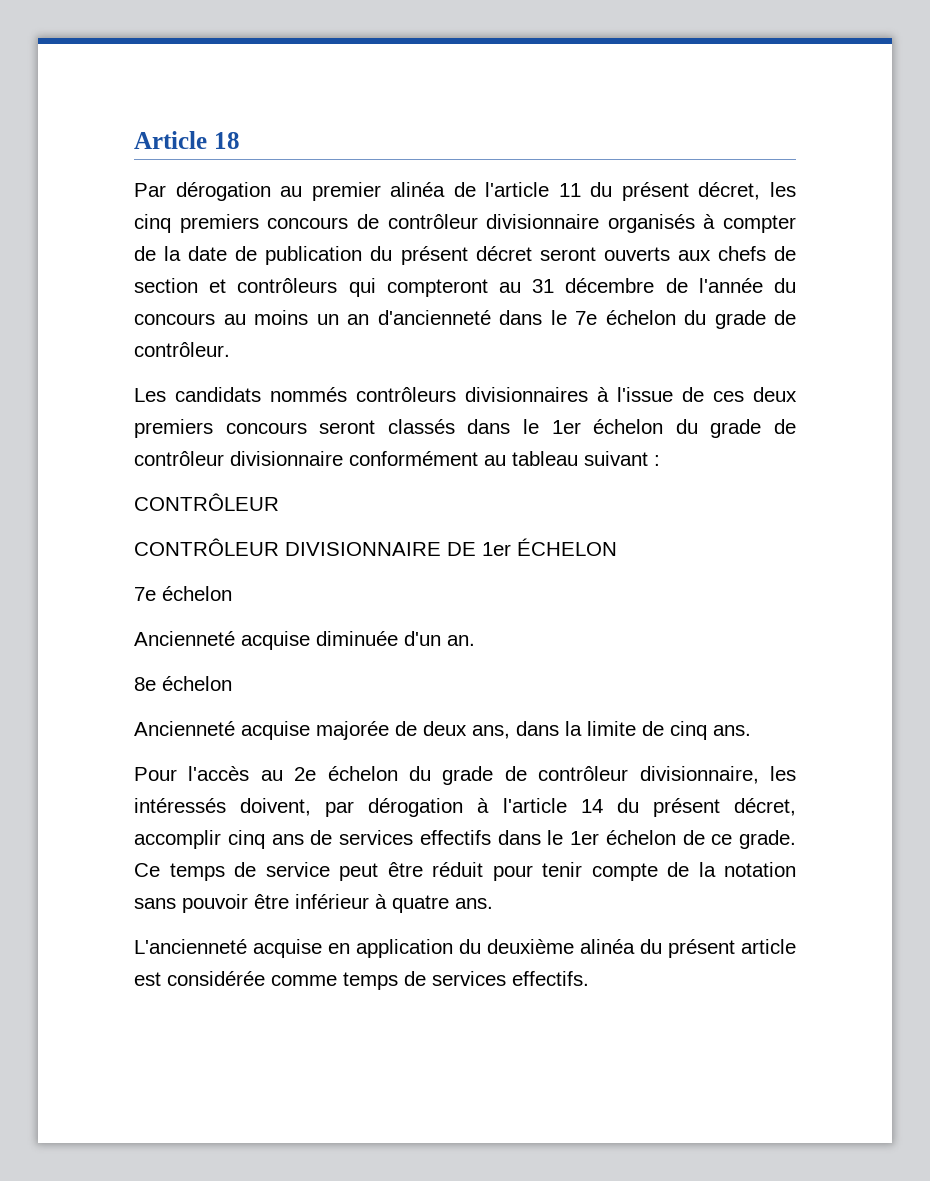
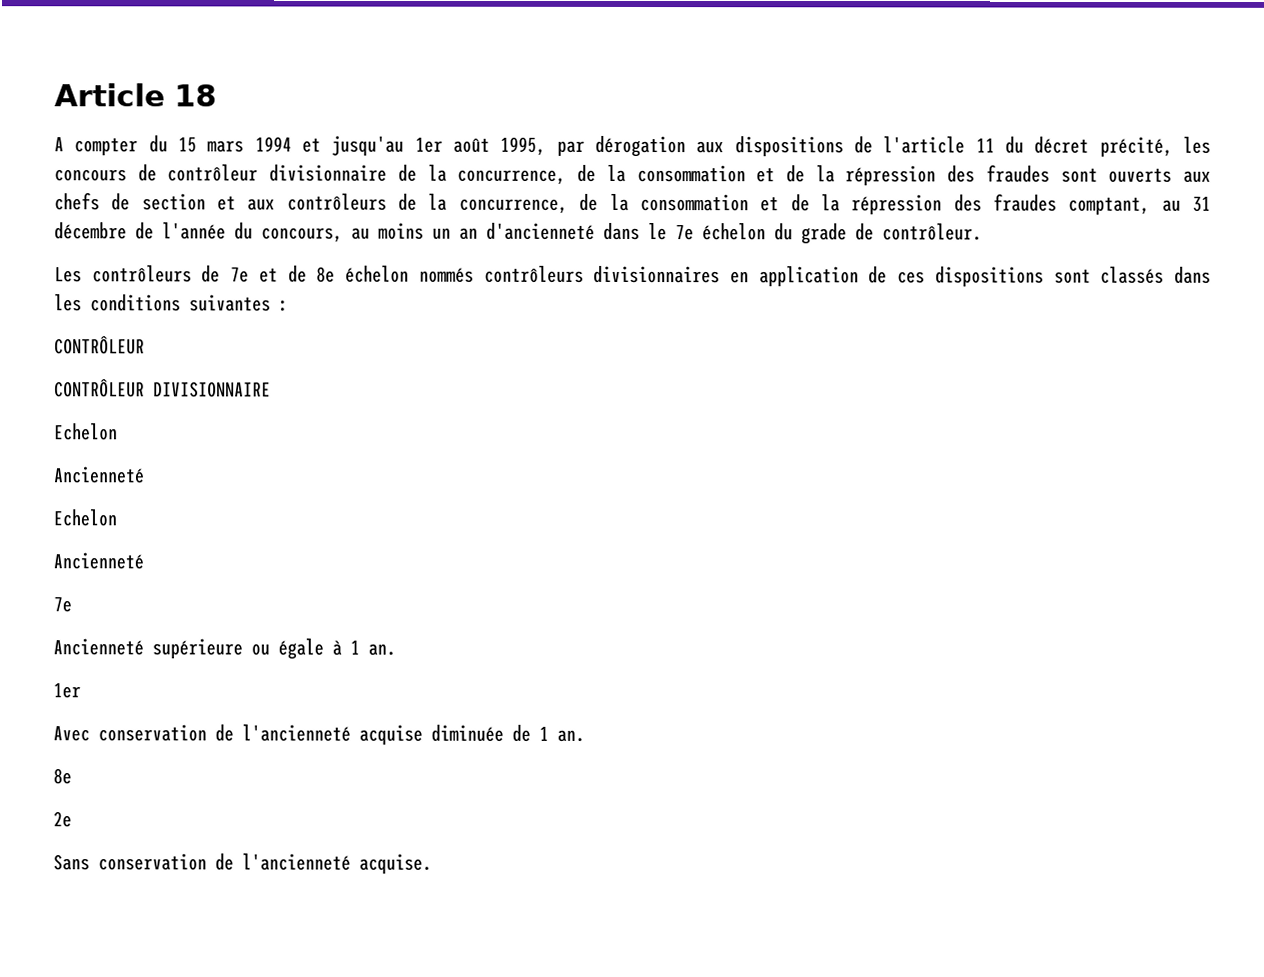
[134,182,796,201] [134,214,796,233] [134,246,596,265] Par dérogation au premier alinéa de l'article 11 du présent décret, les cinq premiers concours de contrôleur divisionnaire organisés à compter de la date de publication du présent décret seront -> [54,135,1211,158] [54,164,1098,186] A compter du 15 mars 1994 et jusqu'au 1er août 1995, par dérogation aux dispositions de l'article 11 du décret précité, les concours de contrôleur divisionnaire de la concurrence, de la consommation et de la répression des fraudes sont
[237,278,488,297] contrôleurs qui compteront -> [247,193,1151,215] aux contrôleurs de la concurrence, de la consommation et de la répression des fraudes comptant,
[134,313,215,325] concours -> [261,227,343,243] concours,
[175,387,797,402] [134,419,797,438] [134,451,648,466] candidats nommés contrôleurs divisionnaires à l'issue de ces deux premiers concours seront classés dans le 1er échelon du grade de contrôleur divisionnaire conformément au tableau suivant -> [91,265,1211,287] [54,294,271,312] contrôleurs de 7e et de 8e échelon nommés contrôleurs divisionnaires en application de ces dispositions sont classés dans les conditions suivantes
[447,538,617,556] [134,586,232,601] [134,631,475,650] [134,676,232,691] [134,721,751,740] [134,766,796,785] [134,798,796,817] [134,830,796,849] [134,862,796,881] [134,894,493,913] [134,939,796,958] [134,971,589,990] DE 1er ÉCHELON // 7e échelon // Ancienneté acquise diminuée d'un an. // 8e échelon // Ancienneté acquise majorée de deux ans, dans la limite de cinq ans. // Pour l'accès au 2e échelon du grade de contrôleur divisionnaire, les intéressés doivent, par dérogation à l'article 14 du présent décret, accomplir cinq ans de services effectifs dans le 1er échelon de ce grade. Ce temps de service peut être réduit pour tenir compte de la notation sans pouvoir être inférieur à quatre ans. // L'ancienneté acquise en application du deuxième alinéa du présent article est considérée comme temps de services effectifs. -> [54,423,118,441] [54,466,145,484] [53,509,117,527] [53,552,144,570] [53,597,72,613] [53,638,396,660] [53,683,81,699] [53,724,585,745] [53,768,72,785] [53,811,72,828] [53,853,432,874] // Echelon // Ancienneté // Echelon // Ancienneté // 7e // Ancienneté supérieure ou égale à 1 an. // 1er // Avec conservation de l'ancienneté acquise diminuée de 1 an. // 8e // 2e // Sans conservation de l'ancienneté acquise.

